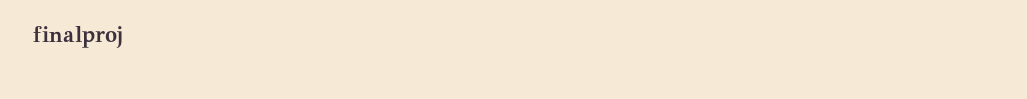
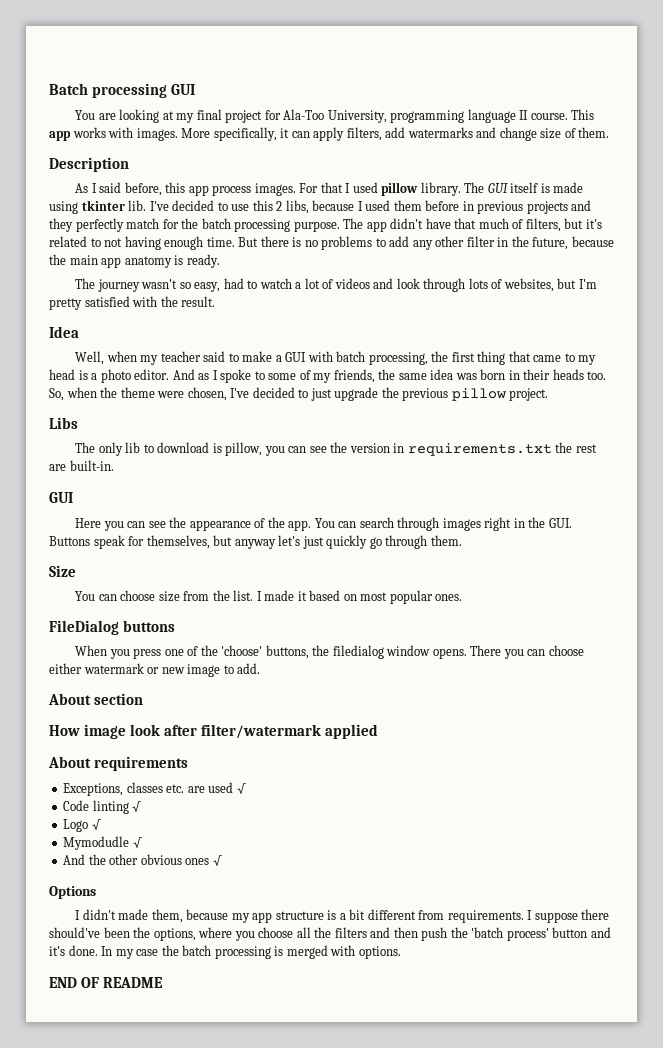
[33,26,122,48] finalproj -> [49,83,196,98] [75,109,595,123] [49,127,610,141] [49,157,129,172] [75,182,584,196] [49,200,592,214] [49,218,602,232] [49,236,614,250] [49,254,220,268] [75,278,597,292] [49,296,216,310] [49,326,79,338] [75,351,597,365] [49,369,607,383] [49,387,549,401] [49,417,78,429] [75,442,597,456] [49,460,114,471] [49,492,73,503] [75,517,572,531] [49,535,462,549] [49,565,76,577] [75,590,463,604] [49,620,175,635] [75,645,584,659] [49,663,261,677] [48,693,143,705] [49,724,378,739] [48,756,189,771] [63,782,246,796] [63,800,142,814] [63,819,101,832] [63,836,142,850] [63,854,222,866] [49,886,96,899] [75,909,610,923] [49,927,611,941] [49,945,401,959] [49,977,164,988] Batch processing GUI // You are looking at my final project for Ala-Too University, programming language II course. This app works with images. More specifically, it can apply filters, add watermarks and change size of them. // Description // As I said before, this app process images. For that I used pillow library. The GUI itself is made using tkinter lib. I've decided to use this 2 libs, because I used them before in previous projects and they perfectly match for the batch processing purpose. The app didn't have that much of filters, but it's related to not having enough time. But there is no problems to add any other filter in the future, because the main app anatomy is ready. // The journey wasn't so easy, had to watch a lot of videos and look through lots of websites, but I'm pretty satisfied with the result. // Idea // Well, when my teacher said to make a GUI with batch processing, the first thing that came to my head is a photo editor. And as I spoke to some of my friends, the same idea was born in their heads too. So, when the theme were chosen, I've decided to just upgrade the previous pillow project. // Libs // The only lib to download is pillow, you can see the version in requirements.txt the rest are built-in. // GUI // Here you can see the appearance of the app. You can search through images right in the GUI. Buttons speak for themselves, but anyway let's just quickly go through them. // Size // You can choose size from the list. I made it based on most popular ones. // FileDialog buttons // When you press one of the 'choose' buttons, the filedialog window opens. There you can choose either watermark or new image to add. // About section // How image look after filter/watermark applied // About requirements // Exceptions, classes etc. are used √ // Code linting √ // Logo √ // Mymodudle √ // And the other obvious ones √ // Options // I didn't made them, because my app structure is a bit different from requirements. I suppose there should've been the options, where you choose all the filters and then push the 'batch process' button and it's done. In my case the batch processing is merged with options. // END OF README

